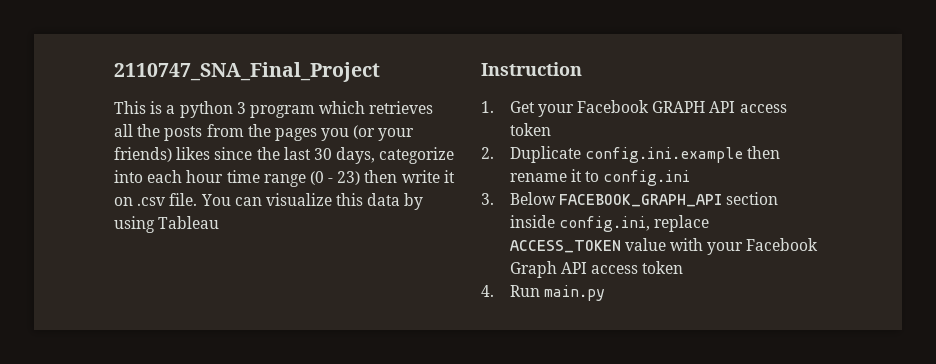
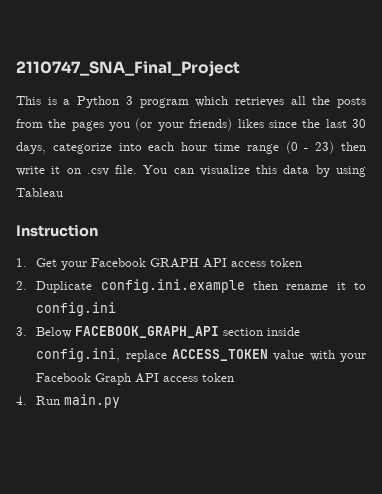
[179,101,233,118] python -> [77,96,120,108] Python

